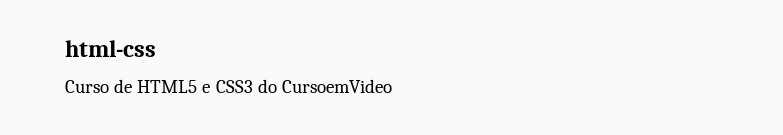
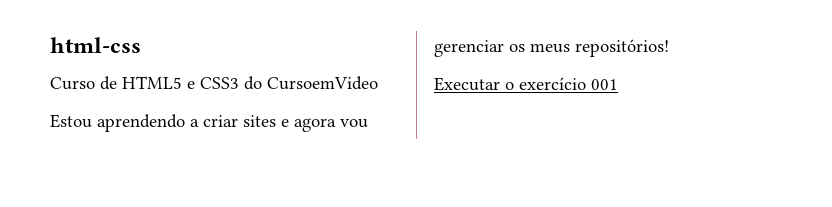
(392, 86) none -> [50,114,368,132] [434,39,669,57] [434,77,618,91] // Estou aprendendo a criar sites e agora vou gerenciar os meus repositórios! // Executar o exercício 001

